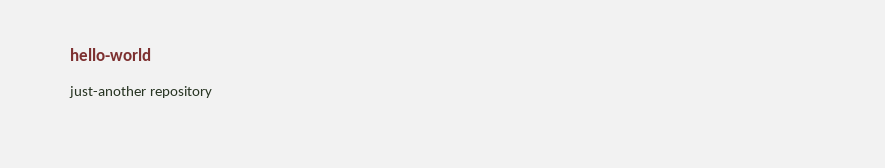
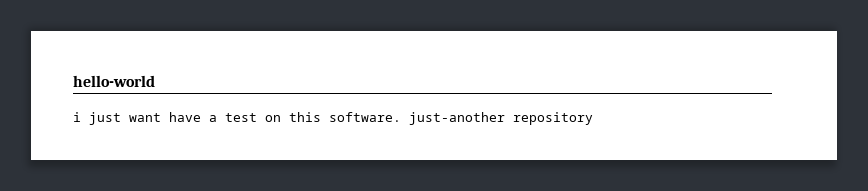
(151, 54) none -> [73,112,401,125] i just want have a test on this software.

